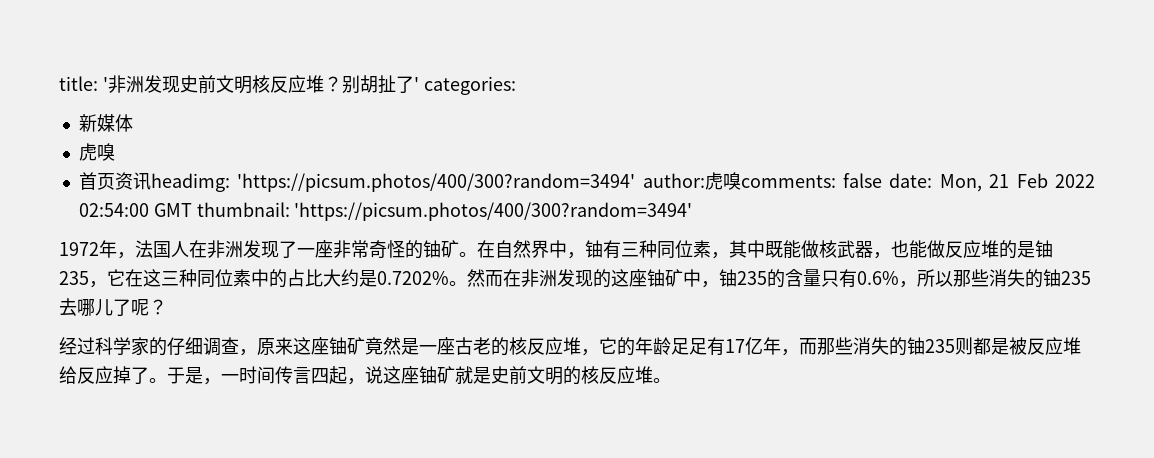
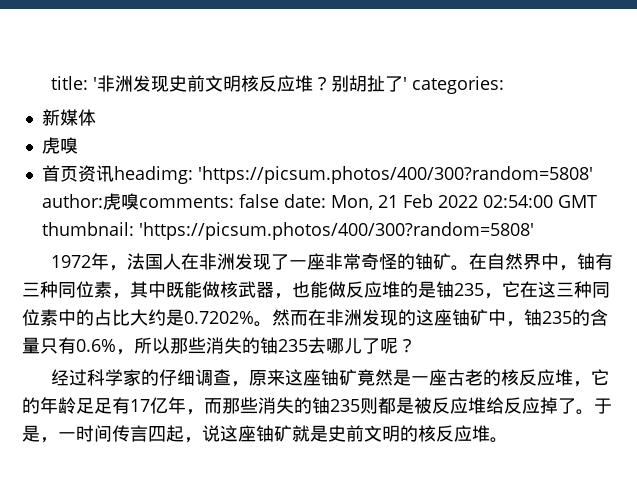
[237,173,636,192] 'https://picsum.photos/400/300?random=3494' -> [197,166,593,184] 'https://picsum.photos/400/300?random=5808'
[294,202,693,221] 'https://picsum.photos/400/300?random=3494' -> [138,222,534,240] 'https://picsum.photos/400/300?random=5808'

